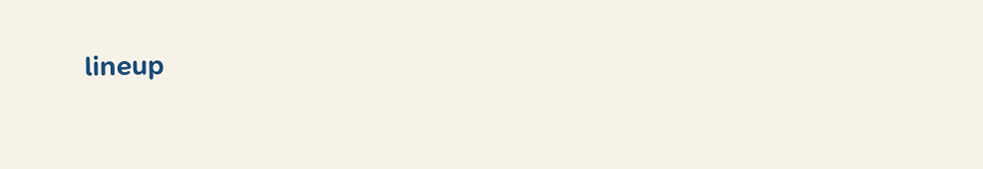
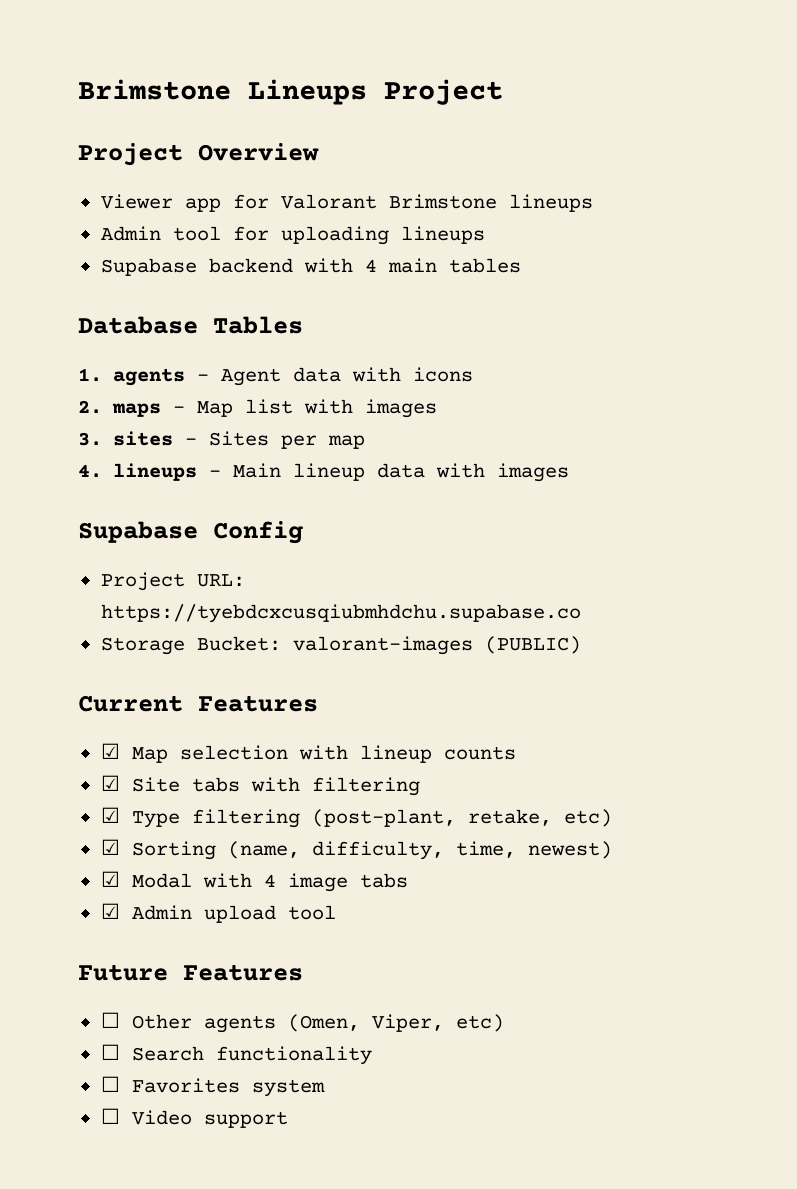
[84,54,165,81] lineup -> [78,79,503,105] [78,143,319,166] [100,194,593,212] [100,226,485,245] [100,258,521,276] [78,316,303,334] [78,367,474,386] [78,399,438,418] [78,431,366,449] [78,463,570,482] [78,521,303,544] [100,572,245,591] [100,604,581,623] [100,636,581,655] [78,695,318,712] [100,743,516,763] [100,775,420,796] [100,807,612,828] [100,839,612,860] [100,871,408,892] [100,903,336,923] [78,964,303,981] [100,1012,504,1033] [100,1044,372,1065] [100,1076,325,1097] [100,1108,288,1128] Brimstone Lineups Project // Project Overview // Viewer app for Valorant Brimstone lineups // Admin tool for uploading lineups // Supabase backend with 4 main tables // Database Tables // 1. agents - Agent data with icons // 2. maps - Map list with images // 3. sites - Sites per map // 4. lineups - Main lineup data with images // Supabase Config // Project URL: https://tyebdcxcusqiubmhdchu.supabase.co // Storage Bucket: valorant-images (PUBLIC) // Current Features // ☑ Map selection with lineup counts // ☑ Site tabs with filtering // ☑ Type filtering (post-plant, retake, etc) // ☑ Sorting (name, difficulty, time, newest) // ☑ Modal with 4 image tabs // ☑ Admin upload tool // Future Features // ☐ Other agents (Omen, Viper, etc) // ☐ Search functionality // ☐ Favorites system // ☐ Video support

